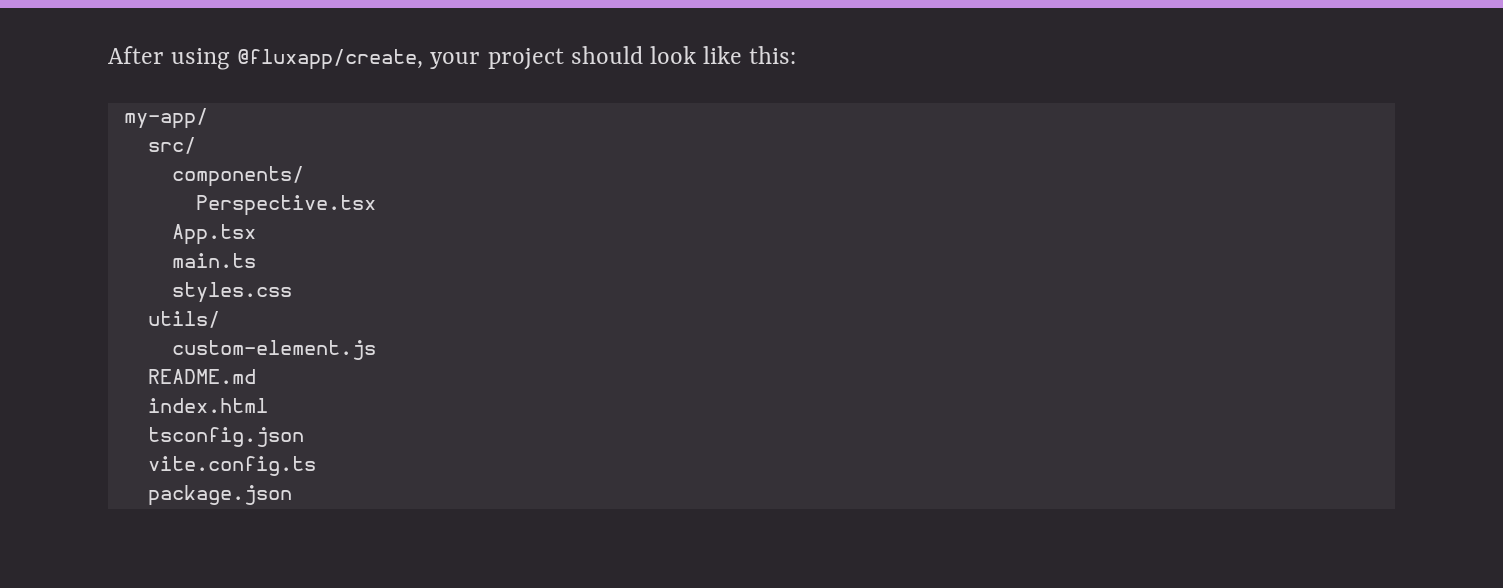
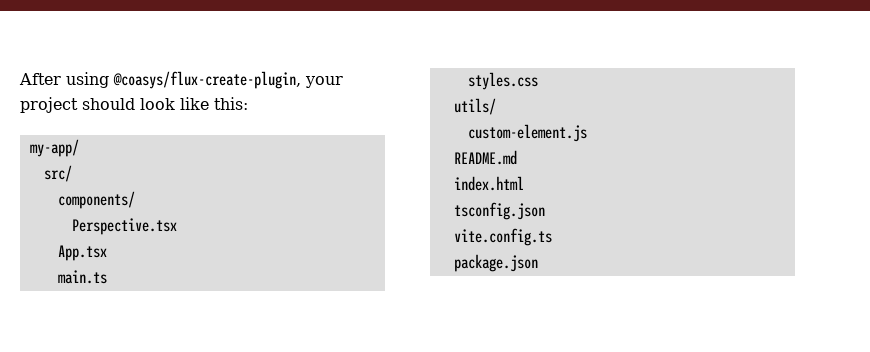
[237,49,424,70] @fluxapp/create, -> [113,71,301,89] @coasys/flux-create-plugin,

